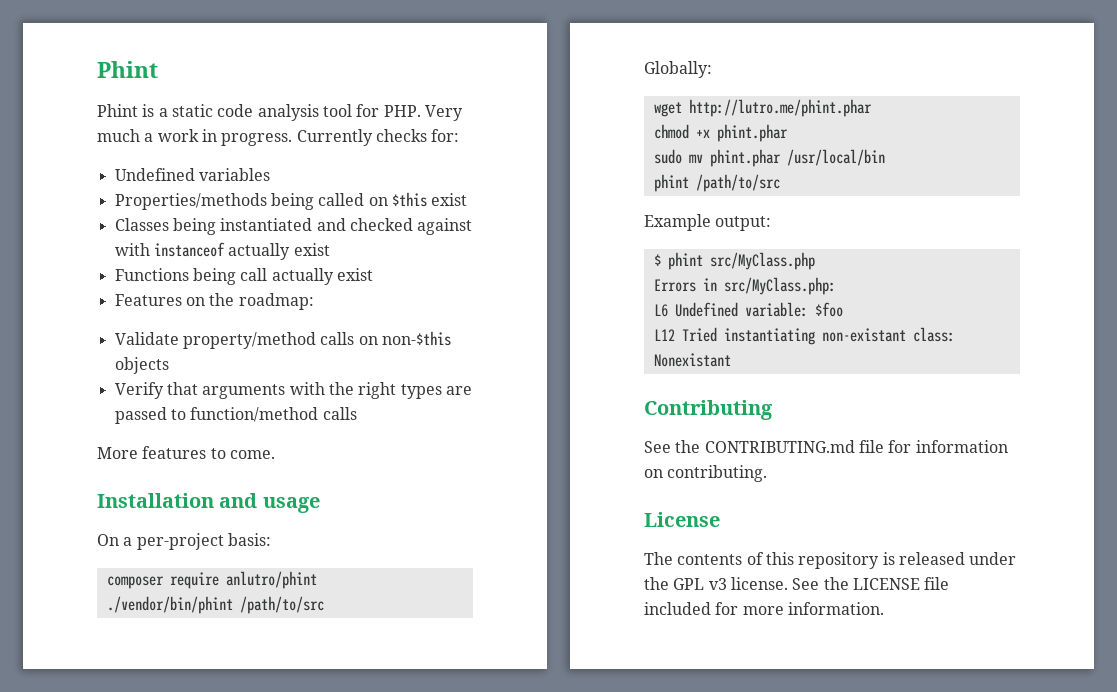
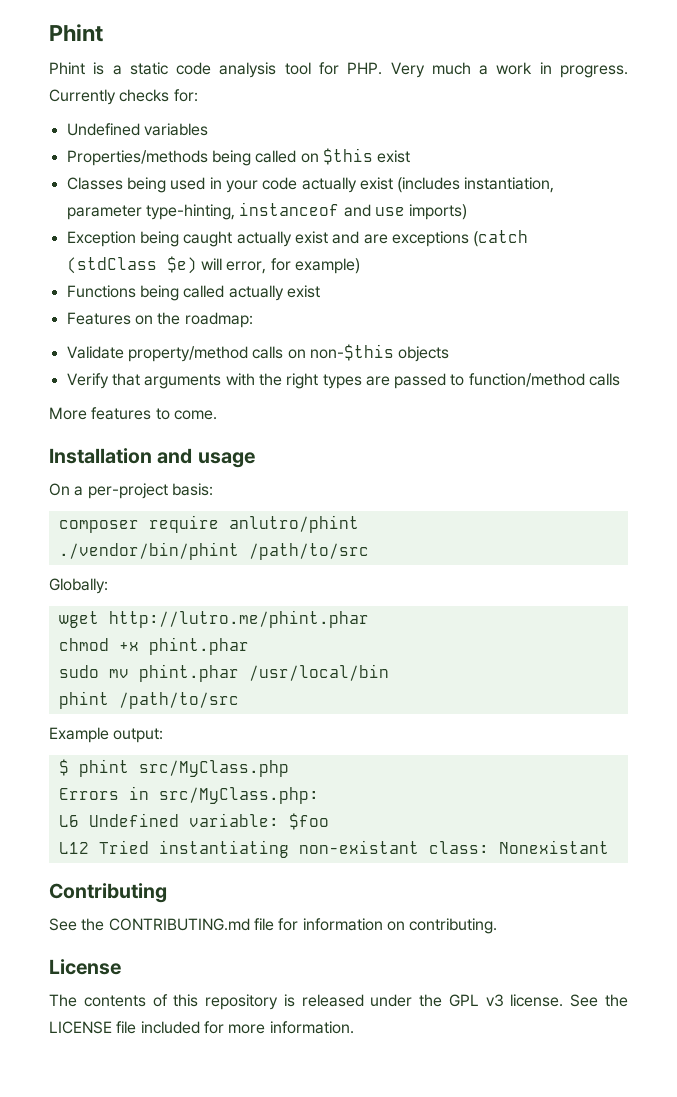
[220,218,473,235] [114,242,330,260] instantiated and checked against with instanceof actually exist -> [170,177,555,193] [66,202,468,220] [66,230,529,247] [66,256,360,274] used in your code actually exist (includes instantiation, parameter type-hinting, instanceof and use imports) // Exception being caught actually exist and are exceptions (catch (stdClass $e) will error, for example)
[240,268,268,281] call -> [183,285,225,298] called

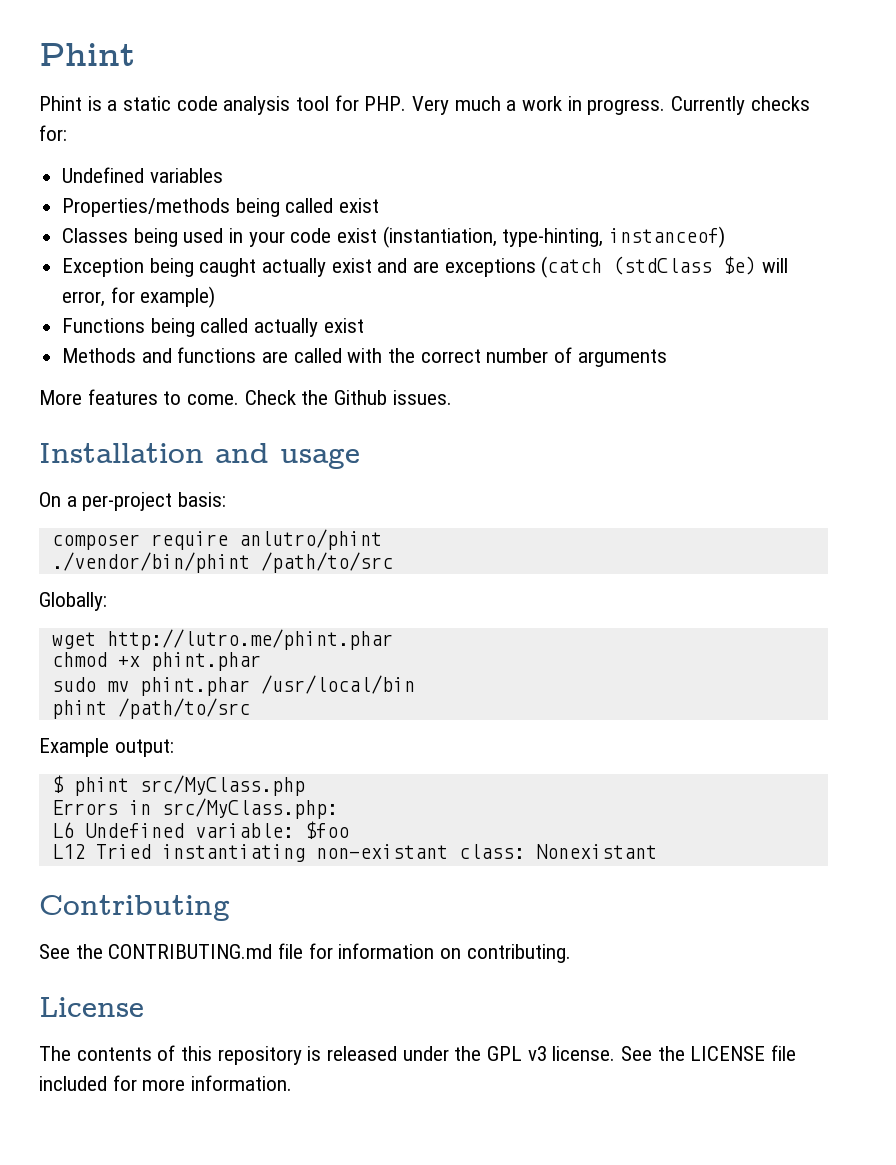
[300,148,373,165] on $this -> (334, 205) none
[301,177,555,193] [66,202,468,220] actually exist (includes instantiation, parameter type-hinting, instanceof and use imports) -> [337,226,726,248] exist (instantiation, type-hinting, instanceof)
[66,312,253,328] [66,344,450,362] [66,373,621,389] Features on the roadmap: // Validate property/method calls on non-$this objects // Verify that arguments with the right types are passed to function/method calls -> [62,347,667,367] Methods and functions are called with the correct number of arguments
(217, 415) none -> [244,390,452,405] Check the Github issues.

